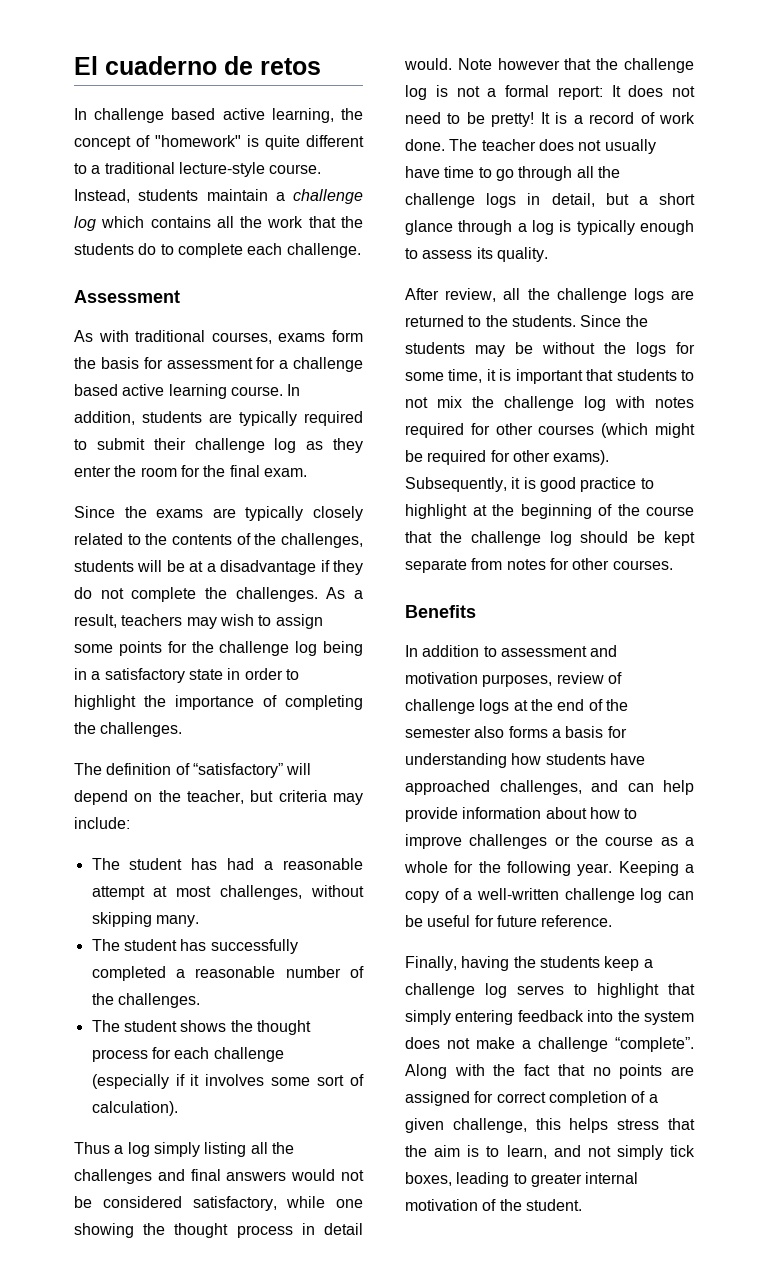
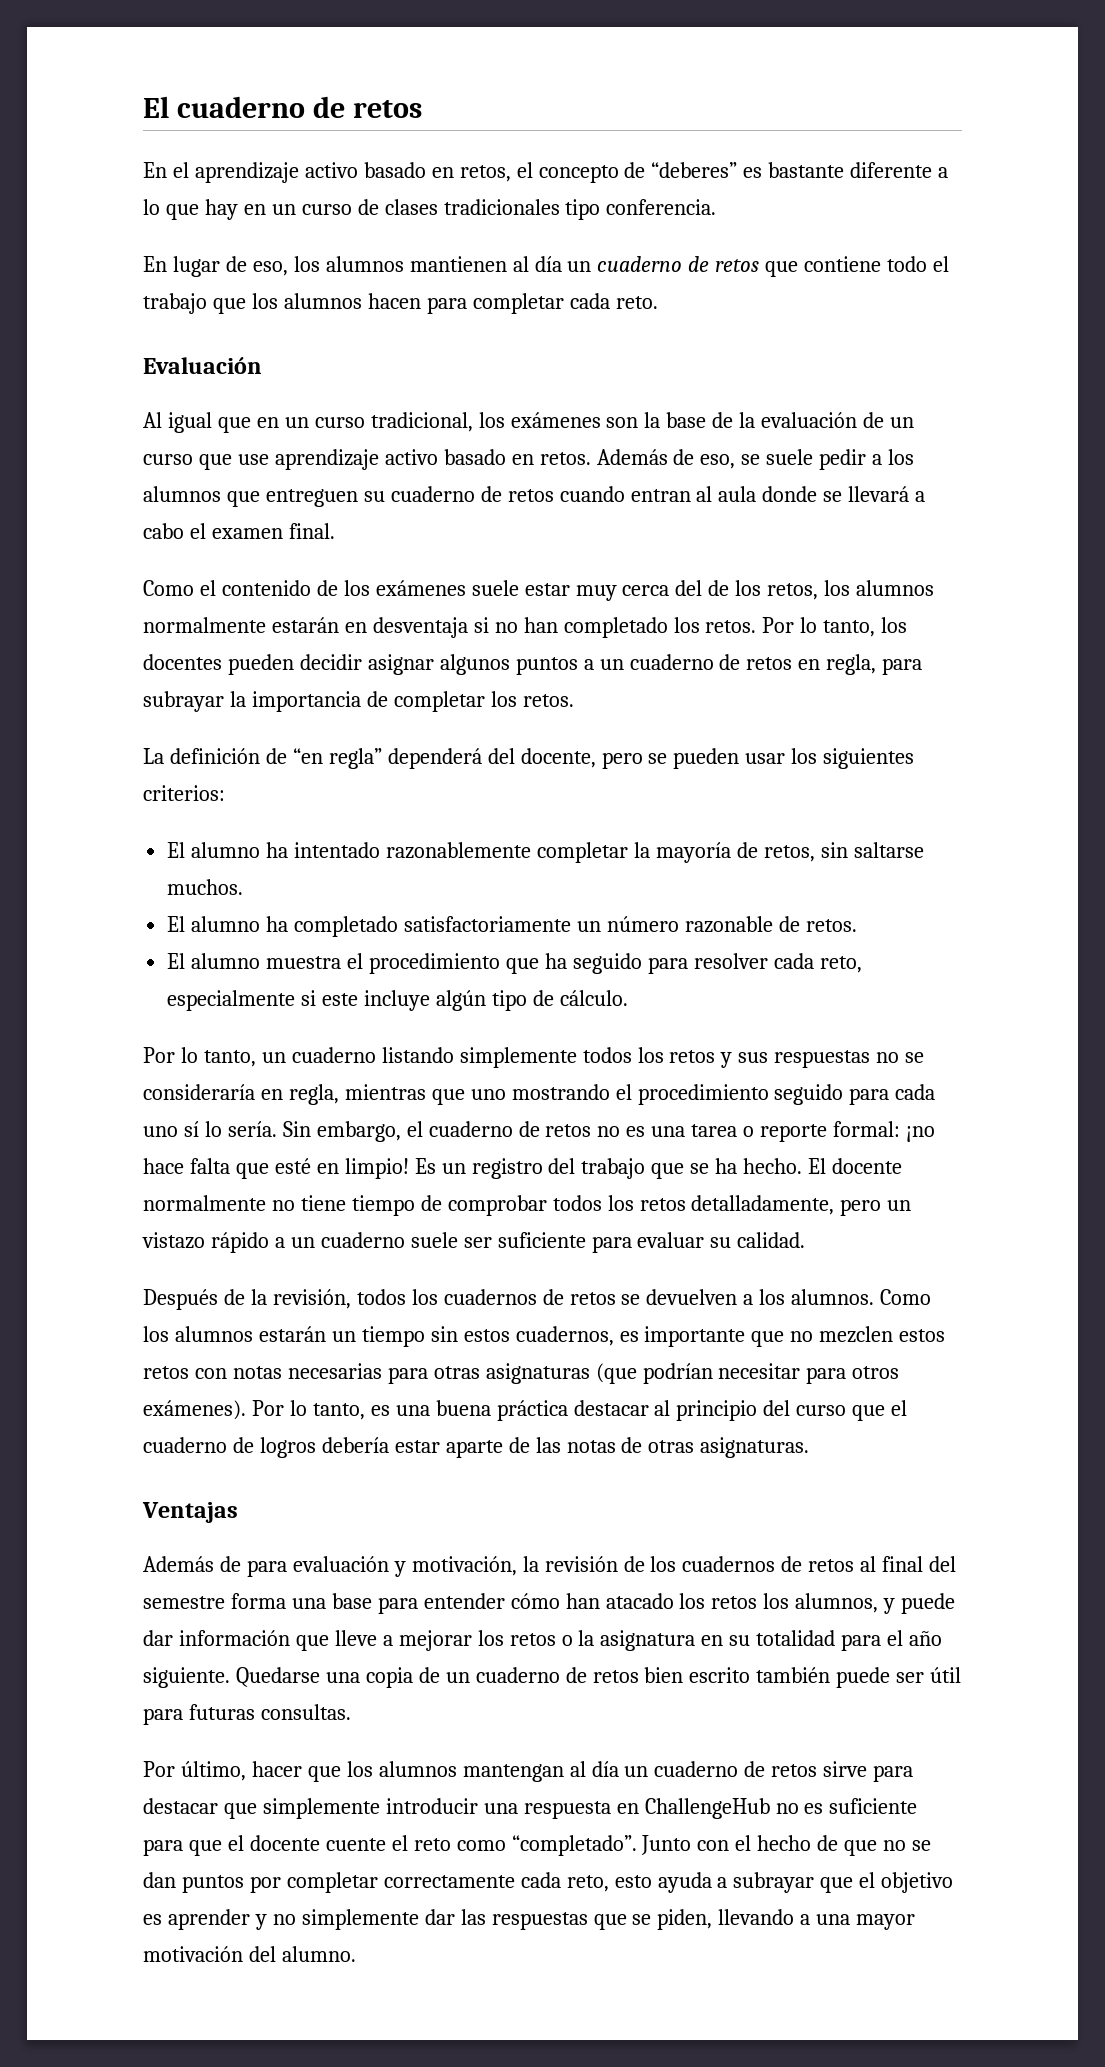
[74,108,364,123] [74,135,364,150] [74,162,322,177] [74,189,363,204] [74,216,363,231] [74,243,361,258] [74,290,180,303] [74,330,363,344] [74,357,364,372] [74,384,301,399] [74,411,363,426] [74,438,364,453] [74,465,307,477] [74,506,363,521] [74,533,364,548] [74,560,363,575] [74,587,364,602] [74,614,323,629] [74,641,363,656] [74,668,299,683] [74,695,363,710] [74,722,183,737] [74,763,312,778] [74,790,363,805] [74,817,130,829] [91,858,363,870] [91,885,364,900] [91,912,199,927] [91,939,298,954] [91,966,364,981] [91,993,200,1008] [91,1020,311,1035] [91,1047,284,1062] [91,1074,364,1089] [91,1101,178,1116] [74,1142,294,1157] [74,1169,364,1184] [74,1196,363,1211] [74,1223,363,1238] [404,58,694,73] [405,85,695,100] [405,112,695,127] [405,139,656,154] [405,166,620,181] [405,193,695,208] [405,220,694,235] [405,247,548,262] [405,288,694,303] [405,315,648,327] [405,342,695,357] [405,369,694,384] [405,396,694,411] [405,423,695,438] [405,450,610,465] [405,477,654,492] [405,504,694,519] [405,531,695,546] [405,558,673,573] [405,605,476,618] [405,645,618,657] [405,672,622,687] [405,699,628,714] [405,726,627,738] [405,753,645,768] [405,780,694,795] [405,807,638,822] [405,834,694,849] [404,861,694,876] [405,888,694,903] [405,915,613,927] [405,956,653,971] [405,983,695,998] [405,1010,694,1025] [405,1037,694,1052] [405,1064,694,1079] [405,1091,658,1106] [405,1118,695,1133] [405,1145,695,1160] [405,1172,639,1187] [405,1199,582,1211] In challenge based active learning, the concept of "homework" is quite different to a traditional lecture-style course. Instead, students maintain a challenge log which contains all the work that the students do to complete each challenge. // Assessment // As with traditional courses, exams form the basis for assessment for a challenge based active learning course. In addition, students are typically required to submit their challenge log as they enter the room for the final exam. // Since the exams are typically closely related to the contents of the challenges, students will be at a disadvantage if they do not complete the challenges. As a result, teachers may wish to assign some points for the challenge log being in a satisfactory state in order to highlight the importance of completing the challenges. // The definition of “satisfactory” will depend on the teacher, but criteria may include: // The student has had a reasonable attempt at most challenges, without skipping many. // The student has successfully completed a reasonable number of the challenges. // The student shows the thought process for each challenge (especially if it involves some sort of calculation). // Thus a log simply listing all the challenges and final answers would not be considered satisfactory, while one showing the thought process in detail would. Note however that the challenge log is not a formal report: It does not need to be pretty! It is a record of work done. The teacher does not usually have time to go through all the challenge logs in detail, but a short glance through a log is typically enough to assess its quality. // After review, all the challenge logs are returned to the students. Since the students may be without the logs for some time, it is important that students to not mix the challenge log with notes required for other courses (which might be required for other exams). Subsequently, it is good practice to highlight at the beginning of the course that the challenge log should be kept separate from notes for other courses. // Benefits // In addition to assessment and motivation purposes, review of challenge logs at the end of the semester also forms a basis for understanding how students have approached challenges, and can help provide information about how to improve challenges or the course as a whole for the following year. Keeping a copy of a well-written challenge log can be useful for future reference. // Finally, having the students keep a challenge log serves to highlight that simply entering feedback into the system does not make a challenge “complete”. Along with the fact that no points are assigned for correct completion of a given challenge, this helps stress that the aim is to learn, and not simply tick boxes, leading to greater internal motivation of the student. -> [143,162,949,183] [143,199,717,220] [143,256,950,277] [143,293,658,314] [143,357,262,374] [143,412,915,433] [143,449,915,470] [143,486,926,507] [143,523,335,539] [143,580,935,601] [143,617,908,638] [143,654,923,675] [143,691,574,712] [143,748,915,769] [143,785,225,801] [167,842,924,863] [167,879,244,895] [167,916,857,937] [167,953,862,974] [167,990,628,1011] [143,1047,925,1068] [143,1084,936,1105] [143,1121,935,1142] [143,1158,903,1179] [143,1195,912,1216] [142,1232,806,1253] [143,1289,932,1310] [143,1326,946,1347] [143,1363,900,1384] [143,1400,908,1421] [143,1437,810,1458] [142,1502,238,1523] [143,1556,957,1577] [143,1593,956,1614] [143,1630,943,1651] [143,1667,962,1688] [143,1704,351,1725] [143,1761,914,1782] [143,1798,918,1819] [143,1835,932,1856] [143,1872,954,1893] [143,1909,916,1930] [143,1946,356,1962] En el aprendizaje activo basado en retos, el concepto de “deberes” es bastante diferente a lo que hay en un curso de clases tradicionales tipo conferencia. // En lugar de eso, los alumnos mantienen al día un cuaderno de retos que contiene todo el trabajo que los alumnos hacen para completar cada reto. // Evaluación // Al igual que en un curso tradicional, los exámenes son la base de la evaluación de un curso que use aprendizaje activo basado en retos. Además de eso, se suele pedir a los alumnos que entreguen su cuaderno de retos cuando entran al aula donde se llevará a cabo el examen final. // Como el contenido de los exámenes suele estar muy cerca del de los retos, los alumnos normalmente estarán en desventaja si no han completado los retos. Por lo tanto, los docentes pueden decidir asignar algunos puntos a un cuaderno de retos en regla, para subrayar la importancia de completar los retos. // La definición de “en regla” dependerá del docente, pero se pueden usar los siguientes criterios: // El alumno ha intentado razonablemente completar la mayoría de retos, sin saltarse muchos. // El alumno ha completado satisfactoriamente un número razonable de retos. // El alumno muestra el procedimiento que ha seguido para resolver cada reto, especialmente si este incluye algún tipo de cálculo. // Por lo tanto, un cuaderno listando simplemente todos los retos y sus respuestas no se consideraría en regla, mientras que uno mostrando el procedimiento seguido para cada uno sí lo sería. Sin embargo, el cuaderno de retos no es una tarea o reporte formal: ¡no hace falta que esté en limpio! Es un registro del trabajo que se ha hecho. El docente normalmente no tiene tiempo de comprobar todos los retos detalladamente, pero un vistazo rápido a un cuaderno suele ser suficiente para evaluar su calidad. // Después de la revisión, todos los cuadernos de retos se devuelven a los alumnos. Como los alumnos estarán un tiempo sin estos cuadernos, es importante que no mezclen estos retos con notas necesarias para otras asignaturas (que podrían necesitar para otros exámenes). Por lo tanto, es una buena práctica destacar al principio del curso que el cuaderno de logros debería estar aparte de las notas de otras asignaturas. // Ventajas // Además de para evaluación y motivación, la revisión de los cuadernos de retos al final del semestre forma una base para entender cómo han atacado los retos los alumnos, y puede dar información que lleve a mejorar los retos o la asignatura en su totalidad para el año siguiente. Quedarse una copia de un cuaderno de retos bien escrito también puede ser útil para futuras consultas. // Por último, hacer que los alumnos mantengan al día un cuaderno de retos sirve para destacar que simplemente introducir una respuesta en ChallengeHub no es suficiente para que el docente cuente el reto como “completado”. Junto con el hecho de que no se dan puntos por completar correctamente cada reto, esto ayuda a subrayar que el objetivo es aprender y no simplemente dar las respuestas que se piden, llevando a una mayor motivación del alumno.

